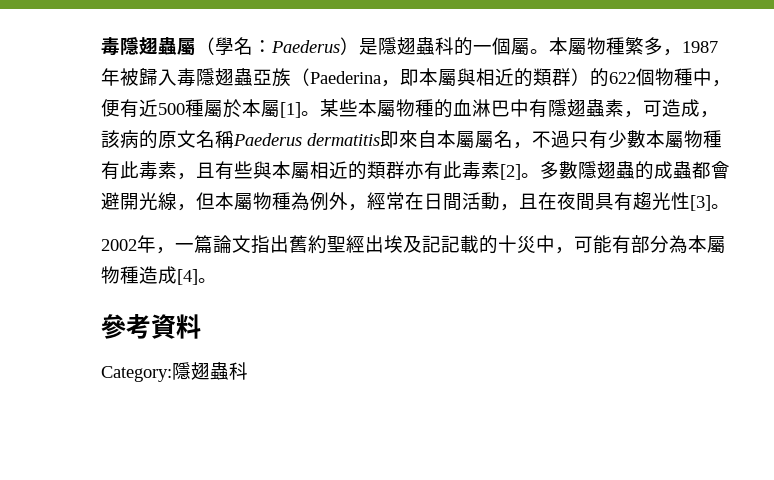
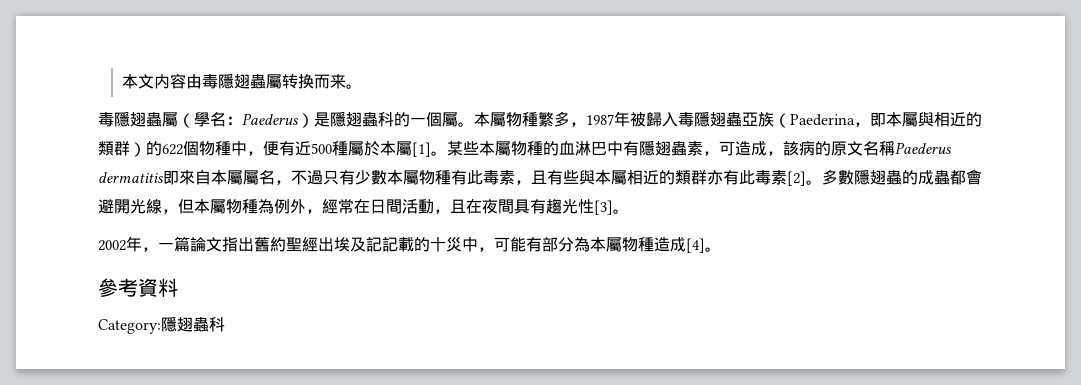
(101, 46) none -> [121,73,362,89] 本文内容由毒隱翅蟲屬转换而来。 //

